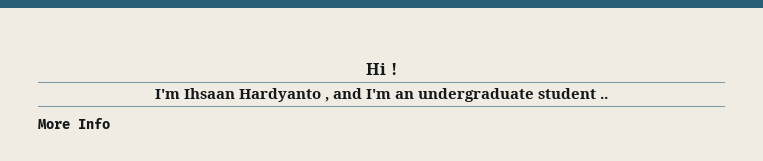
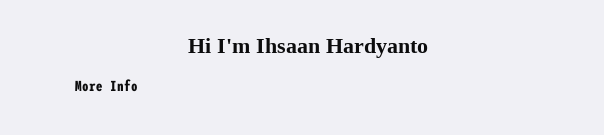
[390,63,397,75] ! // -> (211, 45) none
[324,88,609,102] , and I'm an undergraduate student .. -> (428, 48) none

